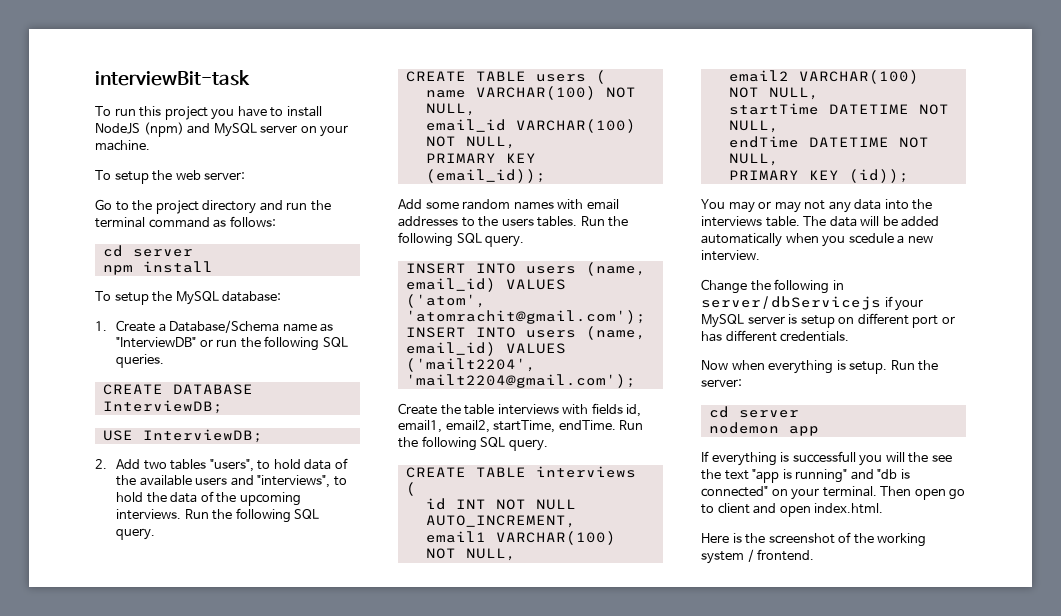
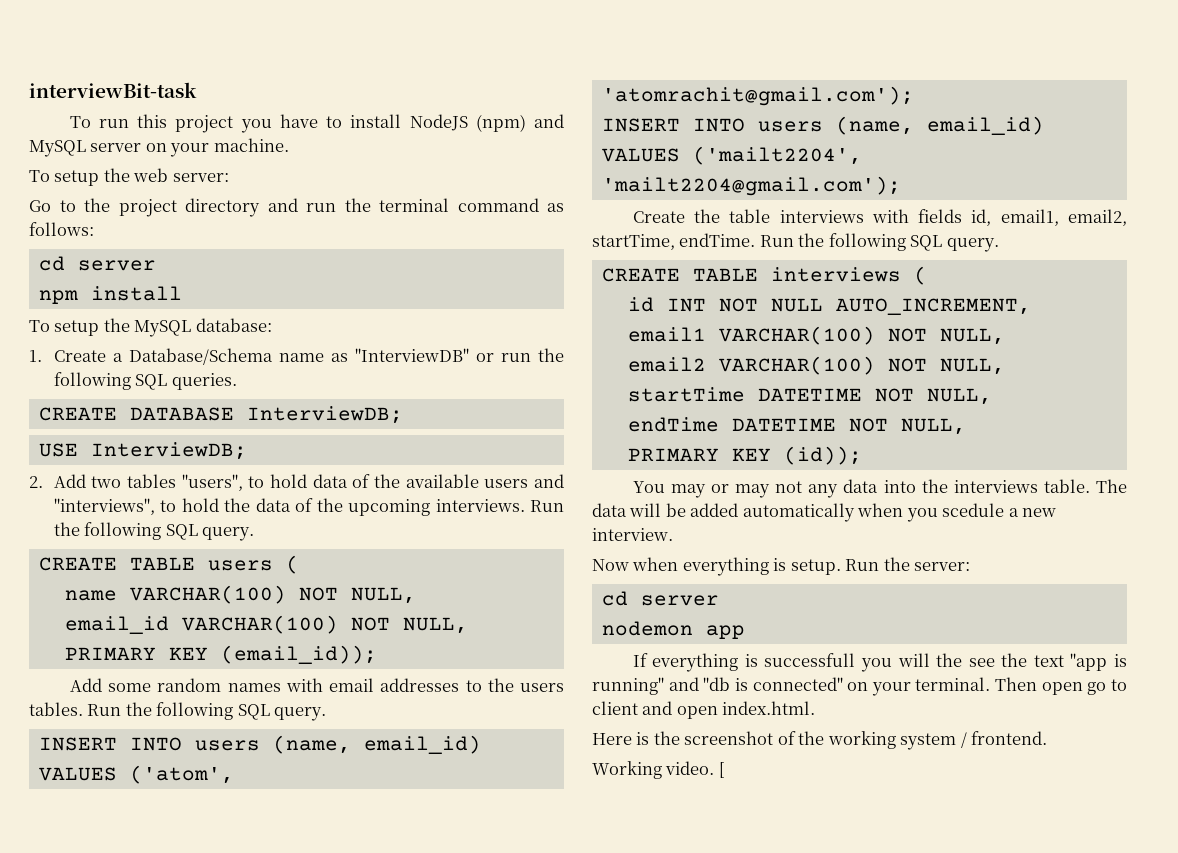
[701,279,844,294] [701,296,924,311] [701,313,955,328] [701,330,850,342] // Change the following in server/dbServicejs if your MySQL server is setup on different port or has different credentials. -> (673, 534) none
(815, 555) none -> [592,761,725,779] // Working video. [

